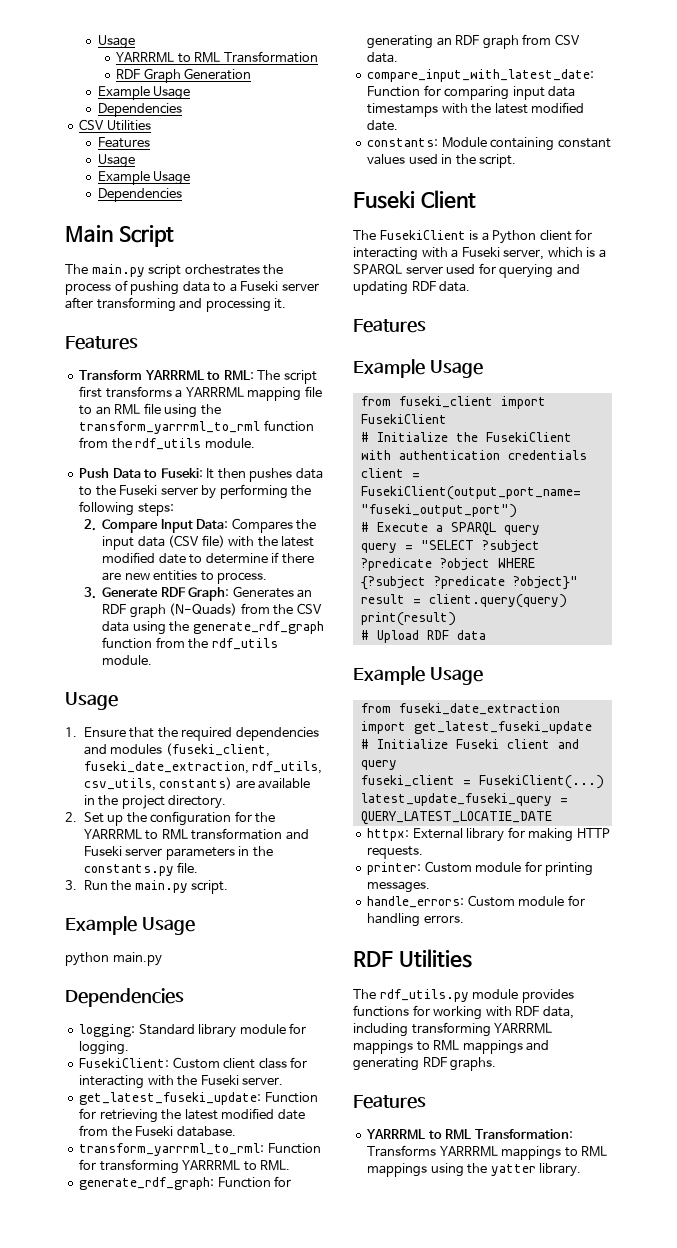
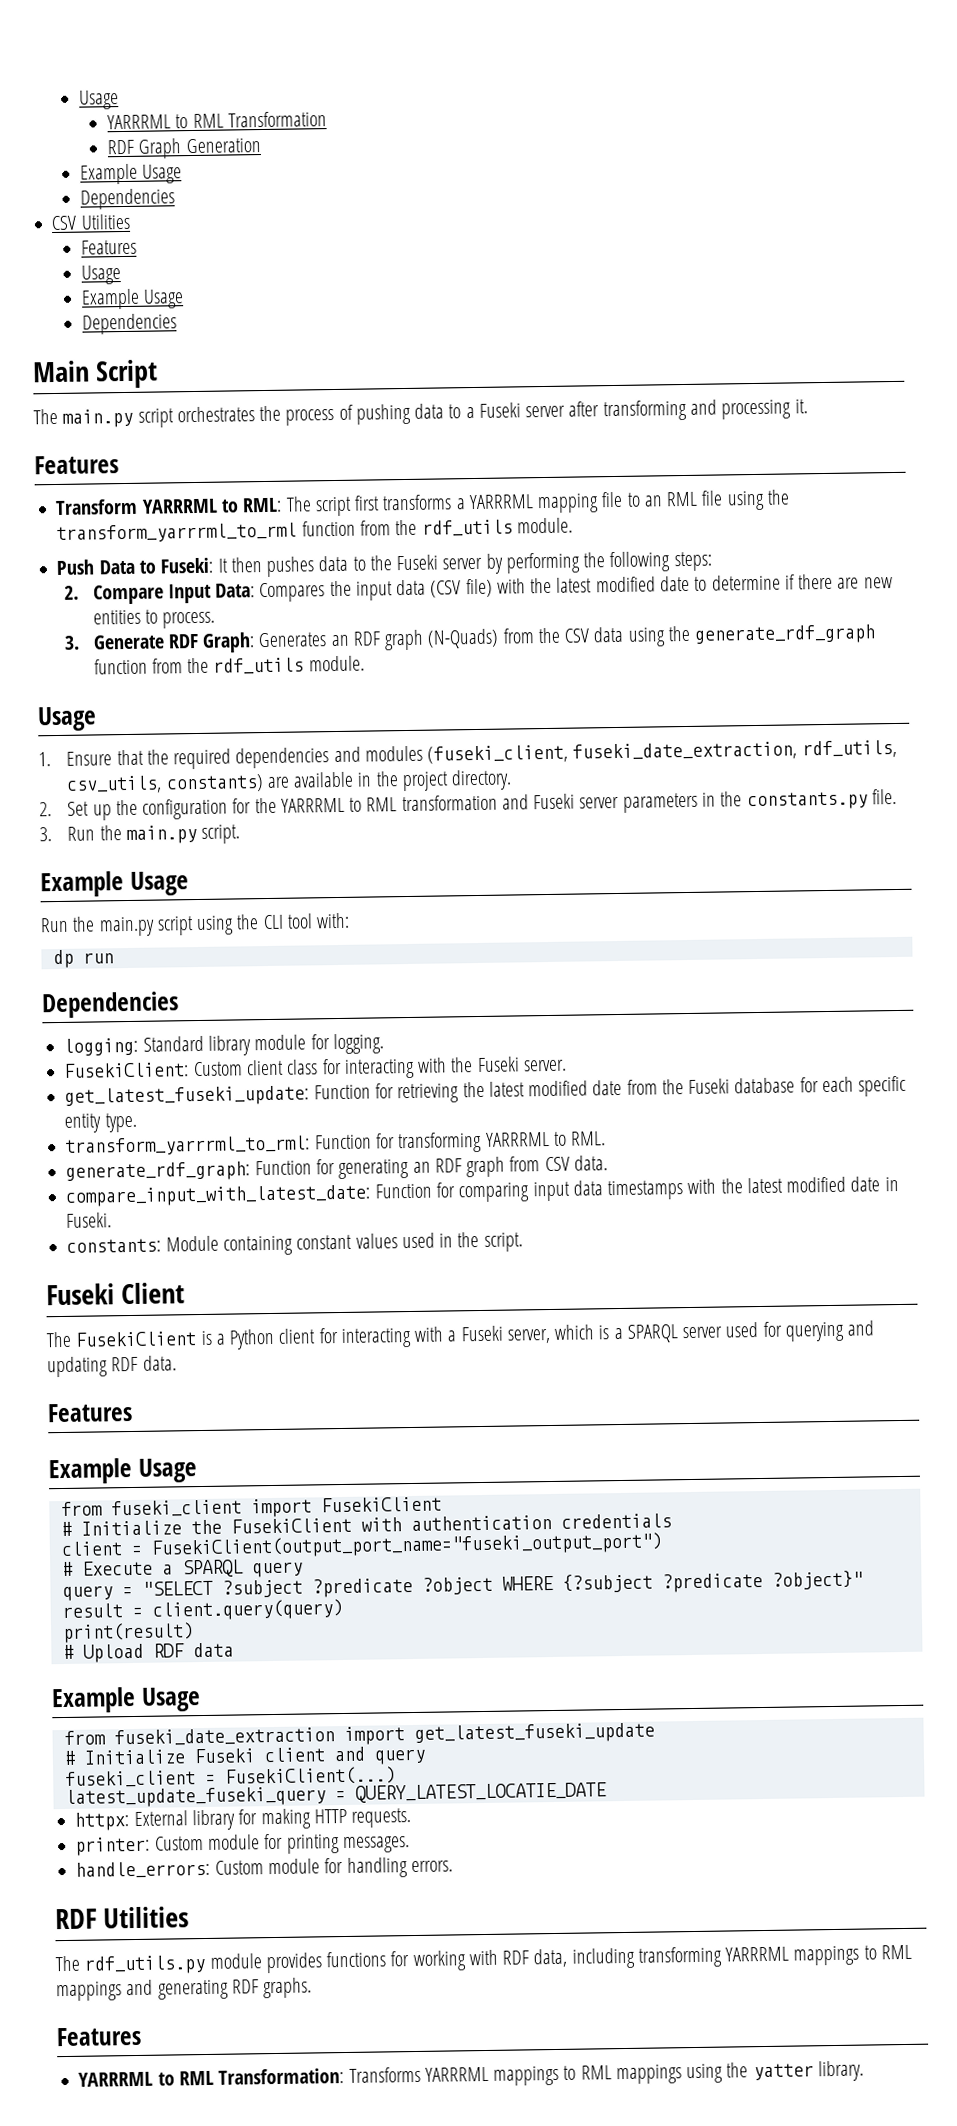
[65,952,162,966] python main.py -> [40,912,351,937] [52,949,114,969] Run the main.py script using the CLI tool with: // dp run
[176,1126,236,1137] database. -> [734,1075,907,1097] [64,1112,137,1133] database for each specific entity type.
[367,120,399,131] date. -> [850,1176,899,1192] [66,1212,113,1228] date in Fuseki.

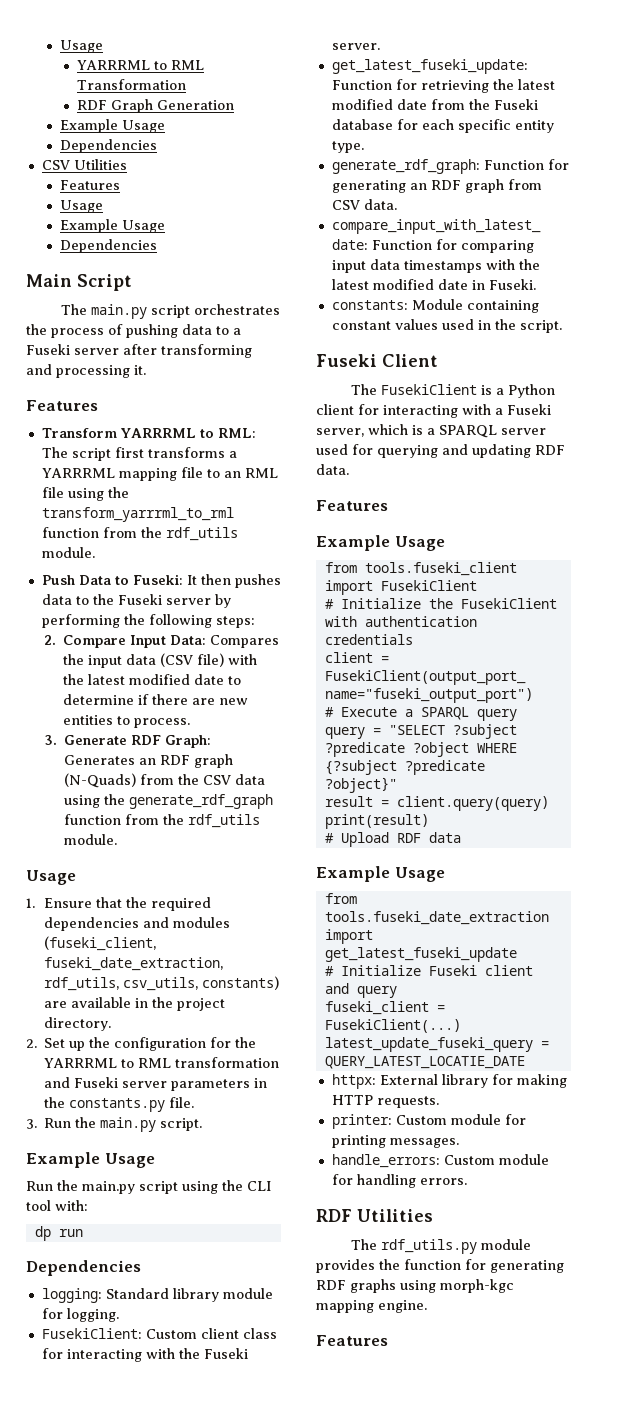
[65,1131,607,1156] // transform_yarrrml_to_rml: Function for transforming YARRRML to RML. -> (364, 147) none
[110,1499,242,1518] fuseki_client -> [364,562,517,576] tools.fuseki_client
[113,1727,335,1747] fuseki_date_extraction -> [324,911,549,925] tools.fuseki_date_extraction
[326,1944,912,1972] [56,1977,313,2002] [56,2026,142,2047] [78,2060,864,2087] functions for working with RDF data, including transforming YARRRML mappings to RML mappings and generating RDF graphs. // Features // YARRRML to RML Transformation: Transforms YARRRML mappings to RML mappings using the yatter library. -> [379,1259,564,1273] [316,1279,514,1293] [316,1300,427,1313] [316,1335,388,1346] the function for generating RDF graphs using morph-kgc mapping engine. // Features

